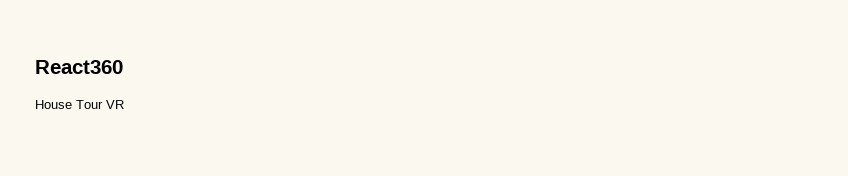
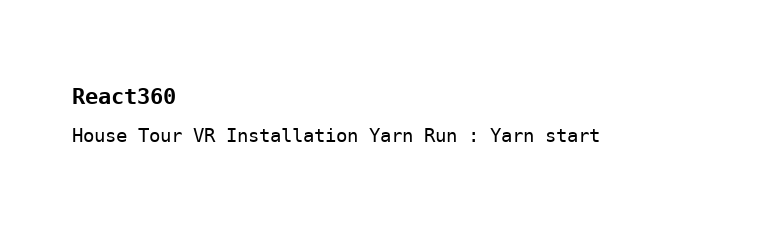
(124, 104) none -> [226,128,600,142] Installation Yarn Run : Yarn start

